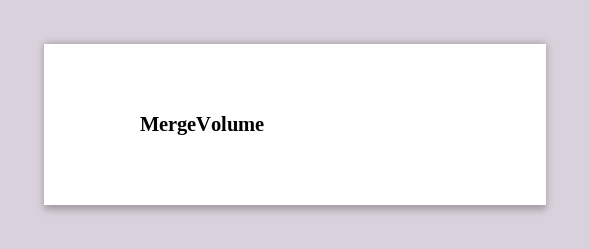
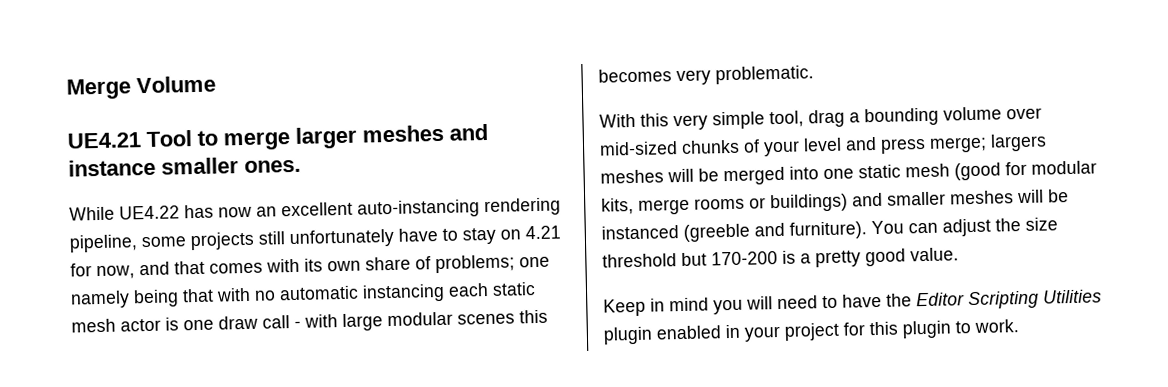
[140,116,264,135] MergeVolume -> [66,75,216,100] [67,123,488,151] [68,157,301,177] [69,197,561,221] [69,225,561,253] [70,254,550,280] [70,282,536,309] [71,309,548,333] [598,65,814,86] [599,106,1042,131] [599,133,1047,157] [600,160,1097,186] [601,189,1069,215] [601,217,1058,242] [602,247,959,268] [603,289,1102,317] [603,319,1019,345] Merge Volume // UE4.21 Tool to merge larger meshes and instance smaller ones. // While UE4.22 has now an excellent auto-instancing rendering pipeline, some projects still unfortunately have to stay on 4.21 for now, and that comes with its own share of problems; one namely being that with no automatic instancing each static mesh actor is one draw call - with large modular scenes this becomes very problematic. // With this very simple tool, drag a bounding volume over mid-sized chunks of your level and press merge; largers meshes will be merged into one static mesh (good for modular kits, merge rooms or buildings) and smaller meshes will be instanced (greeble and furniture). You can adjust the size threshold but 170-200 is a pretty good value. // Keep in mind you will need to have the Editor Scripting Utilities plugin enabled in your project for this plugin to work.

